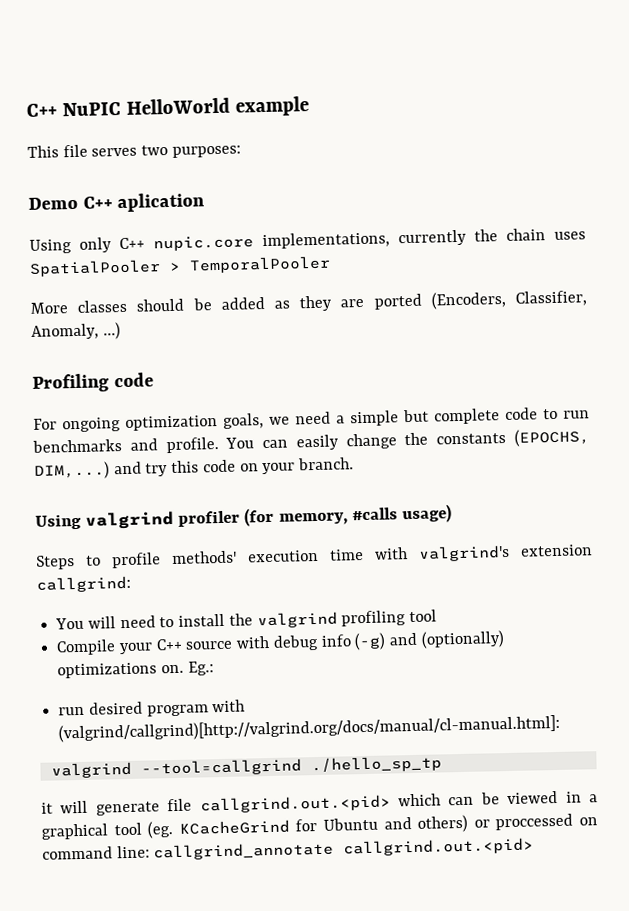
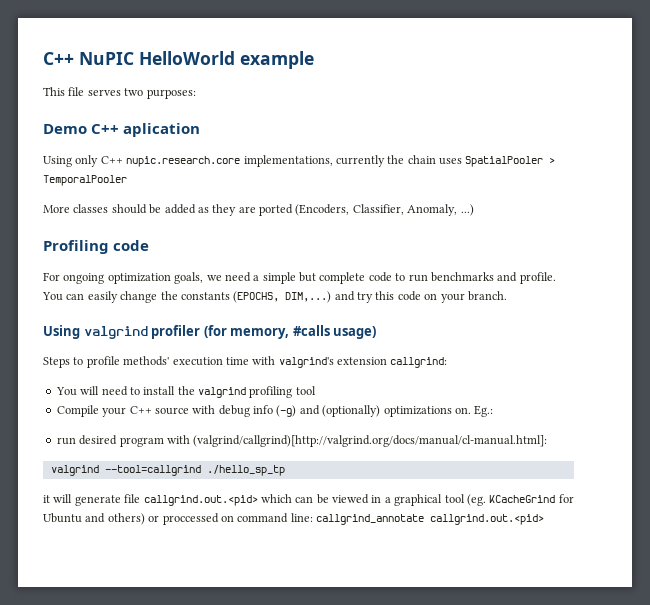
[153,235,254,252] nupic.core -> [126,156,241,167] nupic.research.core

